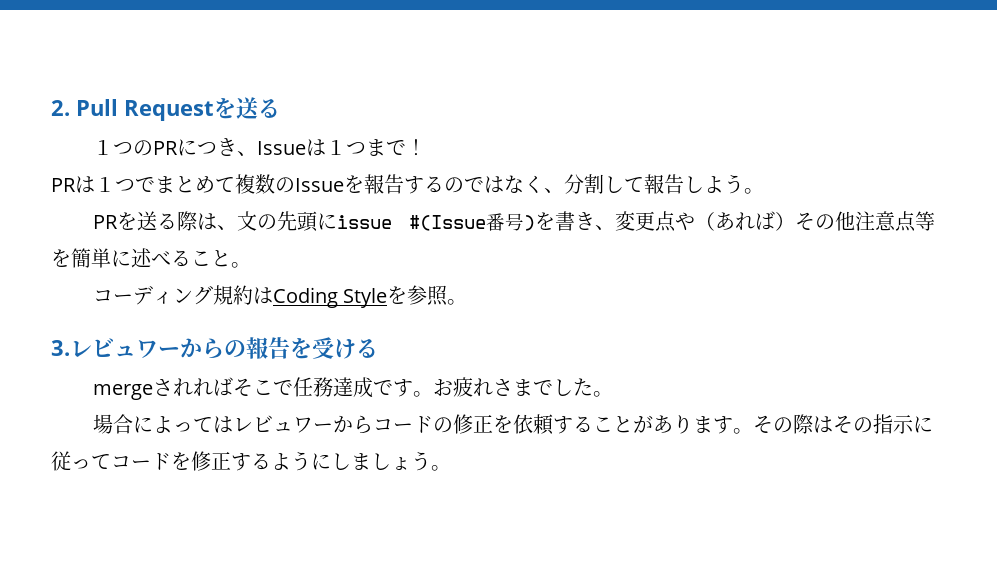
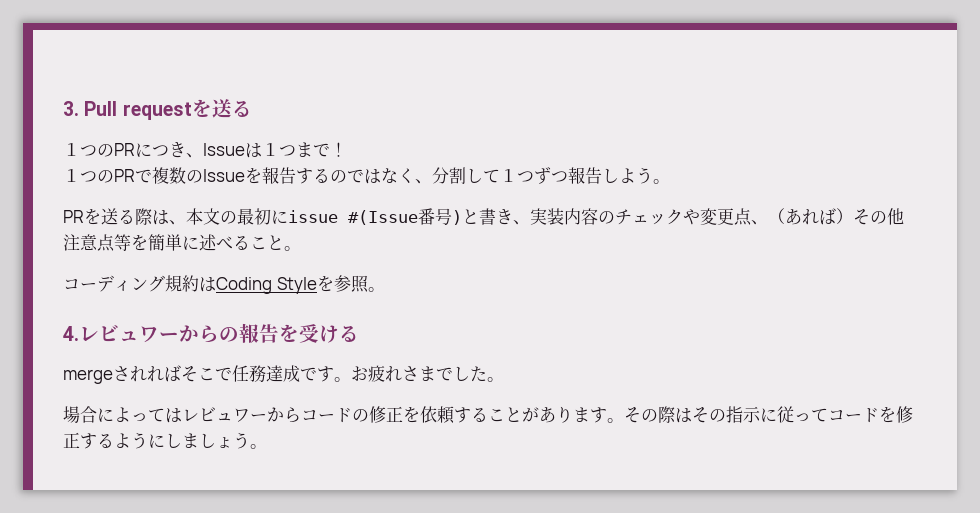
[51,99,214,121] 2. Pull Request -> [63,101,192,120] 3. Pull request
[51,176,235,193] PRは１つでまとめて -> [63,169,152,183] １つのPRで
(644, 184) none -> [500,167,568,184] １つずつ
[236,211,318,232] 文の先頭 -> [186,208,271,225] 本文の最初
[535,211,695,232] を書き、変更点や -> [462,208,768,226] と書き、実装内容のチェックや変更点、
[51,340,70,356] 3. -> [63,326,79,341] 4.

